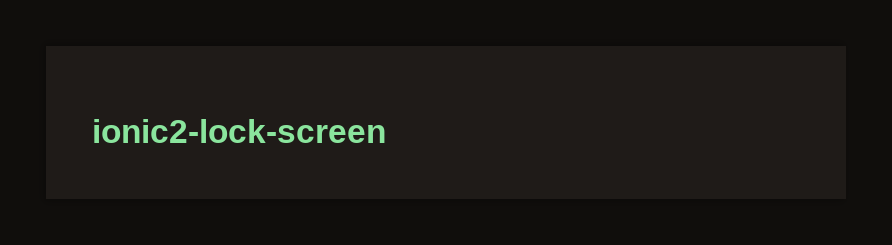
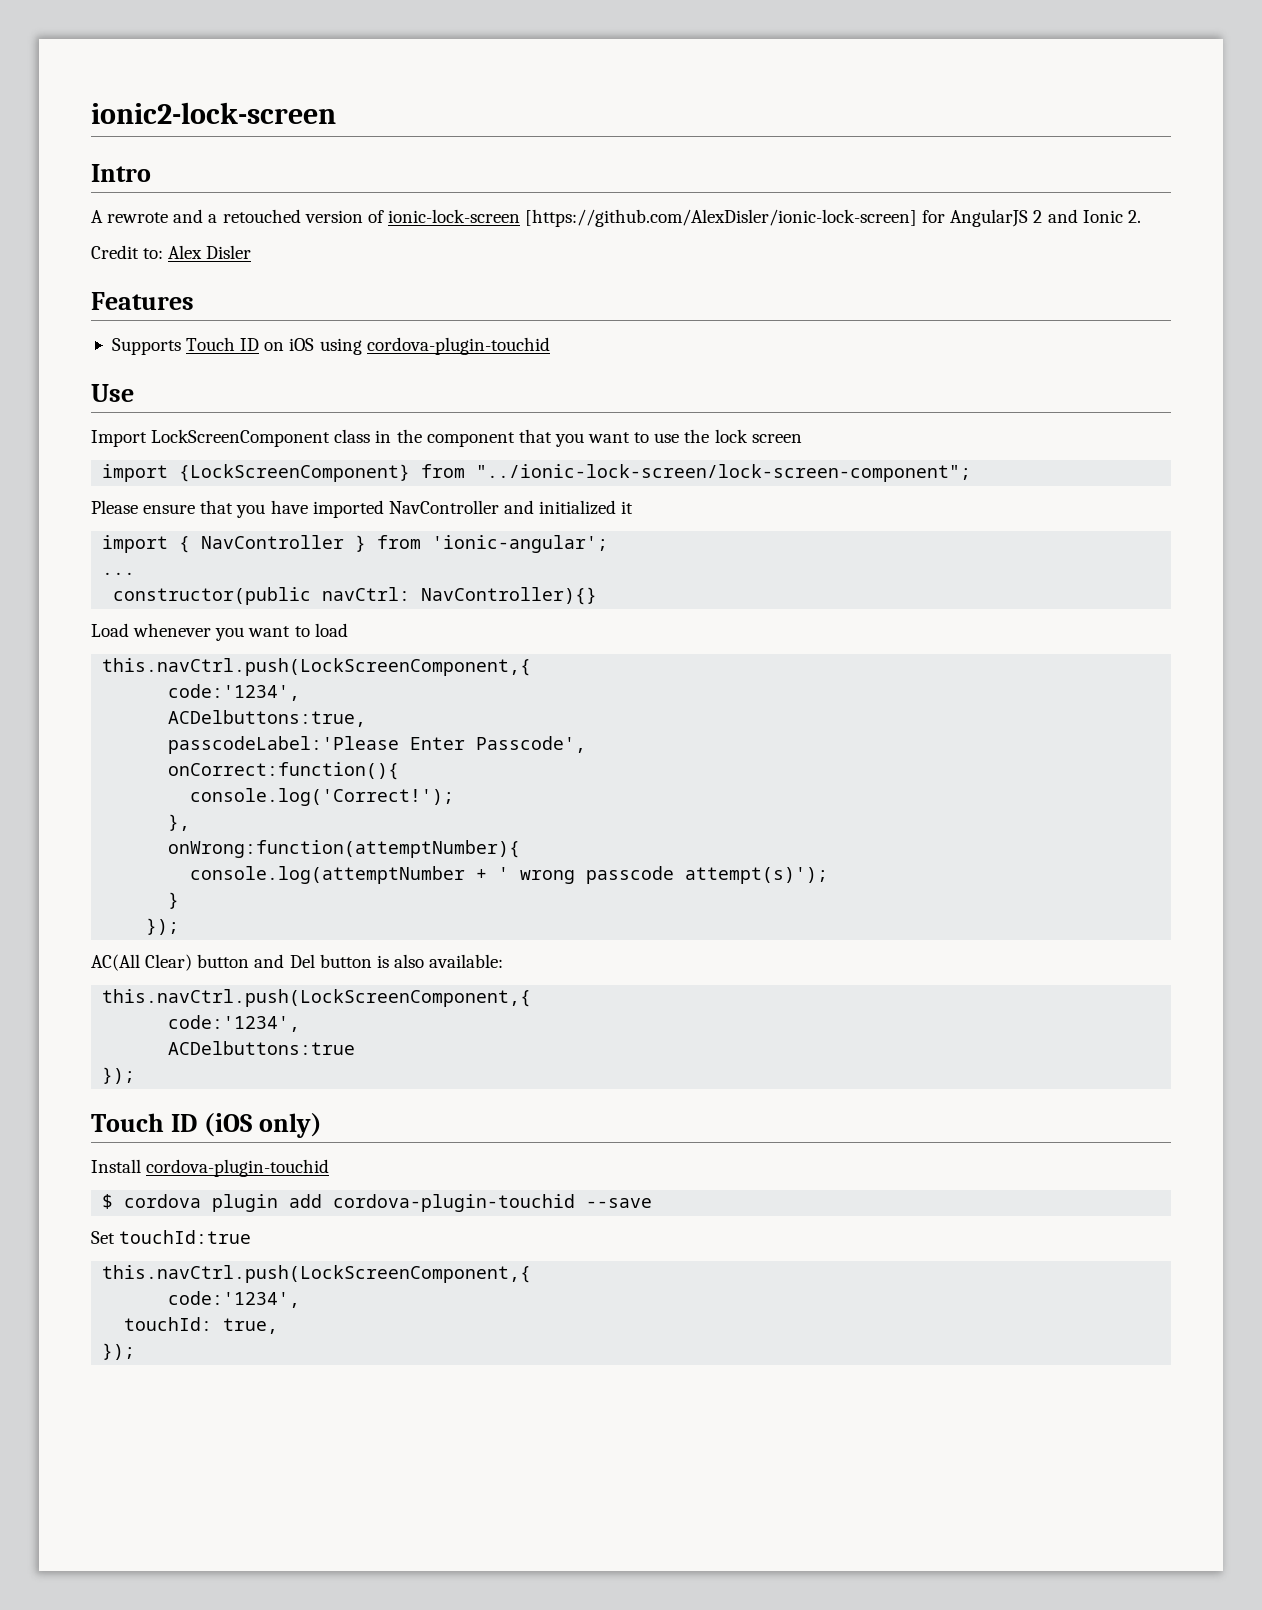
(386, 131) none -> [91,164,151,182] [91,209,1141,227] [91,245,252,259] [91,292,194,310] [111,337,550,355] [91,384,134,402] [91,429,802,447] [102,464,972,482] [91,500,634,518] [102,535,609,553] [102,572,136,575] [113,587,598,605] [91,623,348,641] [102,658,532,676] [168,684,301,701] [168,710,367,727] [168,736,587,754] [168,762,400,780] [190,788,455,806] [168,814,191,831] [168,840,521,858] [190,866,829,884] [168,892,180,909] [146,918,180,935] [91,954,504,971] [102,989,532,1007] [168,1015,301,1032] [168,1041,356,1055] [102,1067,136,1084] [91,1113,322,1138] [91,1159,330,1177] [102,1194,653,1212] [91,1230,252,1244] [102,1265,532,1283] [168,1291,301,1308] [124,1317,279,1334] [102,1343,136,1360] // Intro // A rewrote and a retouched version of ionic-lock-screen [https://github.com/AlexDisler/ionic-lock-screen] for AngularJS 2 and Ionic 2. // Credit to: Alex Disler // Features // Supports Touch ID on iOS using cordova-plugin-touchid // Use // Import LockScreenComponent class in the component that you want to use the lock screen // import {LockScreenComponent} from "../ionic-lock-screen/lock-screen-component"; // Please ensure that you have imported NavController and initialized it // import { NavController } from 'ionic-angular'; // ... // constructor(public navCtrl: NavController){} // Load whenever you want to load // this.navCtrl.push(LockScreenComponent,{ // code:'1234', // ACDelbuttons:true, // passcodeLabel:'Please Enter Passcode', // onCorrect:function(){ // console.log('Correct!'); // }, // onWrong:function(attemptNumber){ // console.log(attemptNumber + ' wrong passcode attempt(s)'); // } // }); // AC(All Clear) button and Del button is also available: // this.navCtrl.push(LockScreenComponent,{ // code:'1234', // ACDelbuttons:true // }); // Touch ID (iOS only) // Install cordova-plugin-touchid // $ cordova plugin add cordova-plugin-touchid --save // Set touchId:true // this.navCtrl.push(LockScreenComponent,{ // code:'1234', // touchId: true, // });

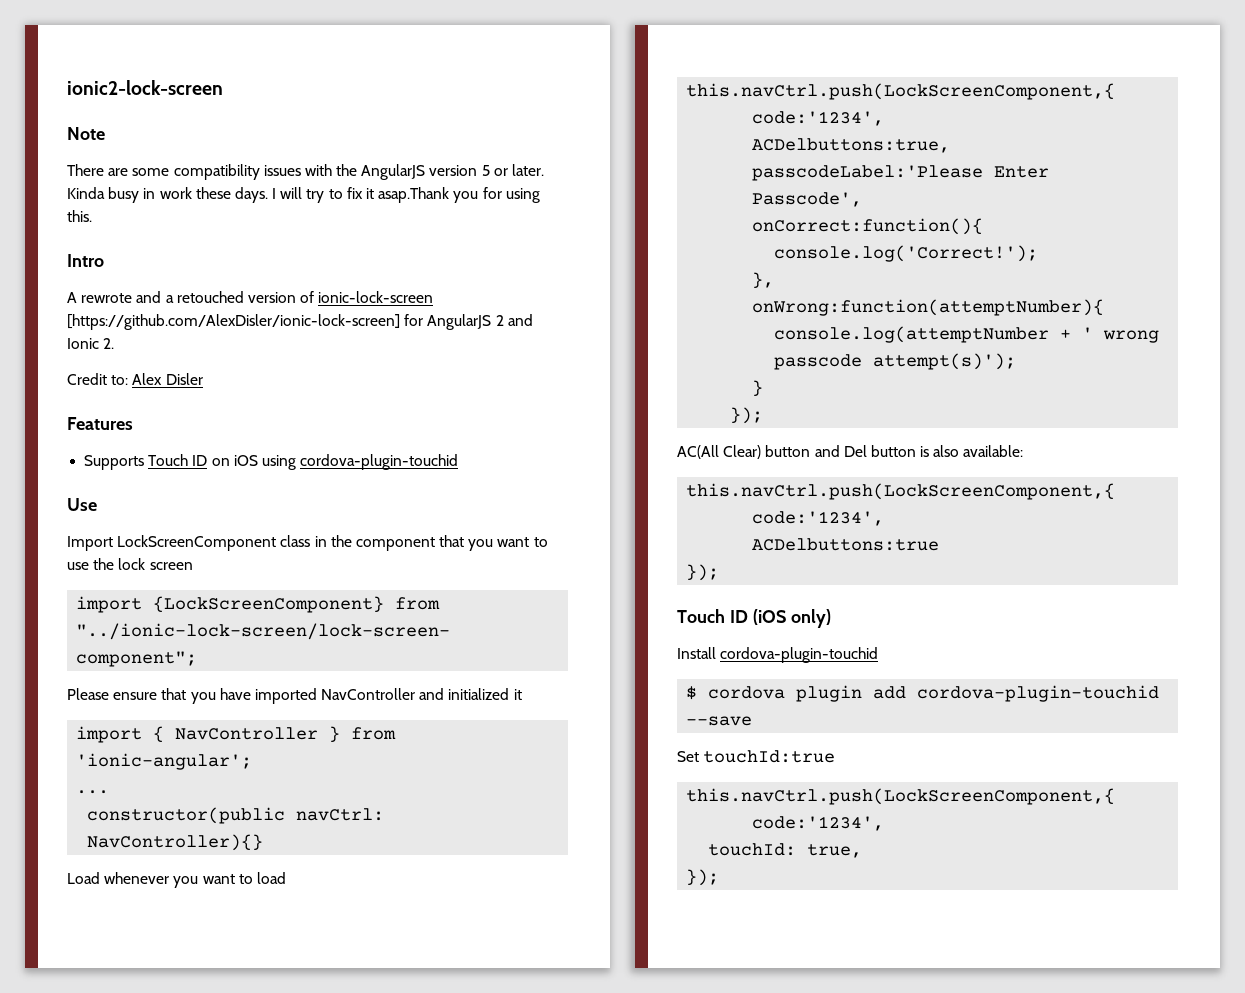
(336, 113) none -> [67,127,105,140] [67,164,545,180] [67,187,540,203] [67,210,92,222] // Note // There are some compatibility issues with the AngularJS version 5 or later. Kinda busy in work these days. I will try to fix it asap.Thank you for using this.

